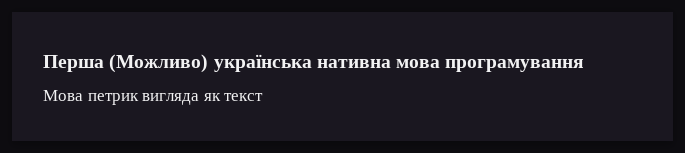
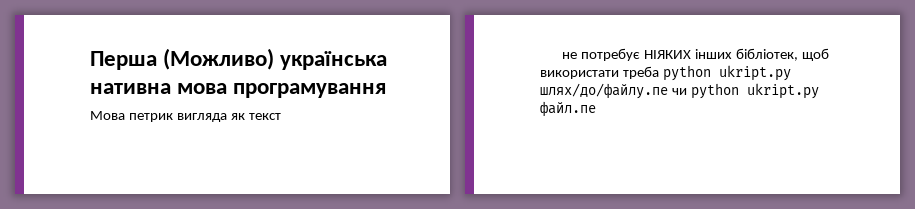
(264, 97) none -> [562,48,829,61] [540,65,791,81] [540,83,819,99] [540,101,596,117] // не потребує НІЯКИХ інших бібліотек, щоб використати треба python ukript.py шлях/до/файлу.пе чи python ukript.py файл.пе

